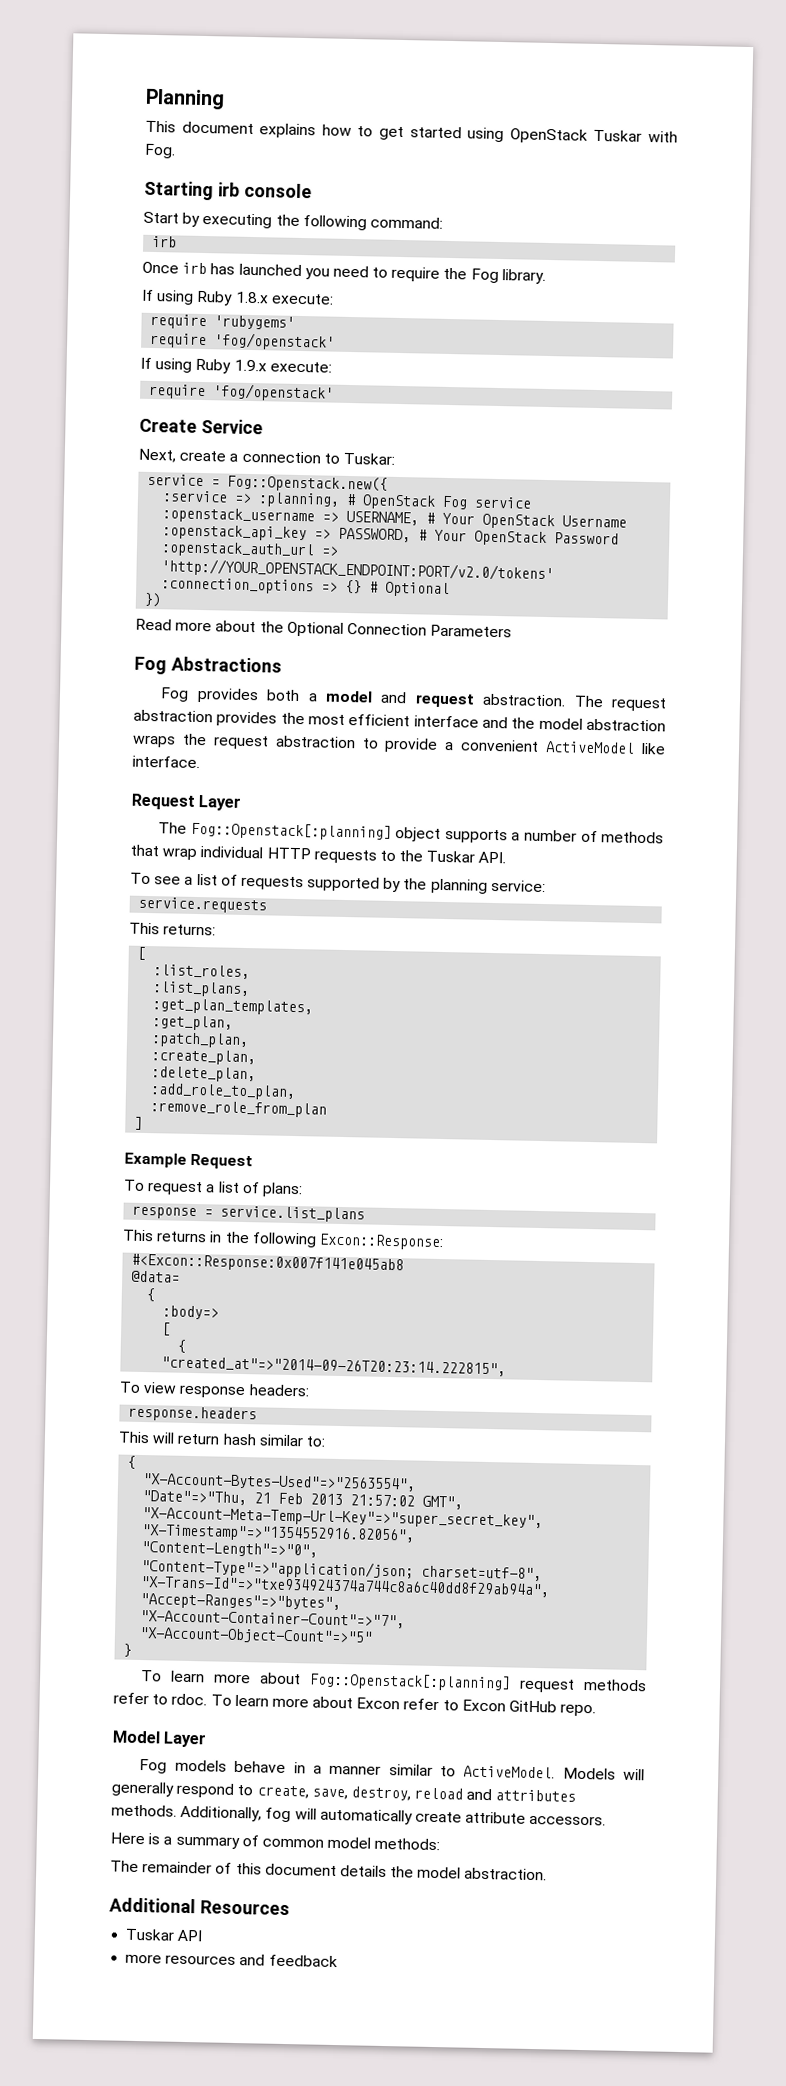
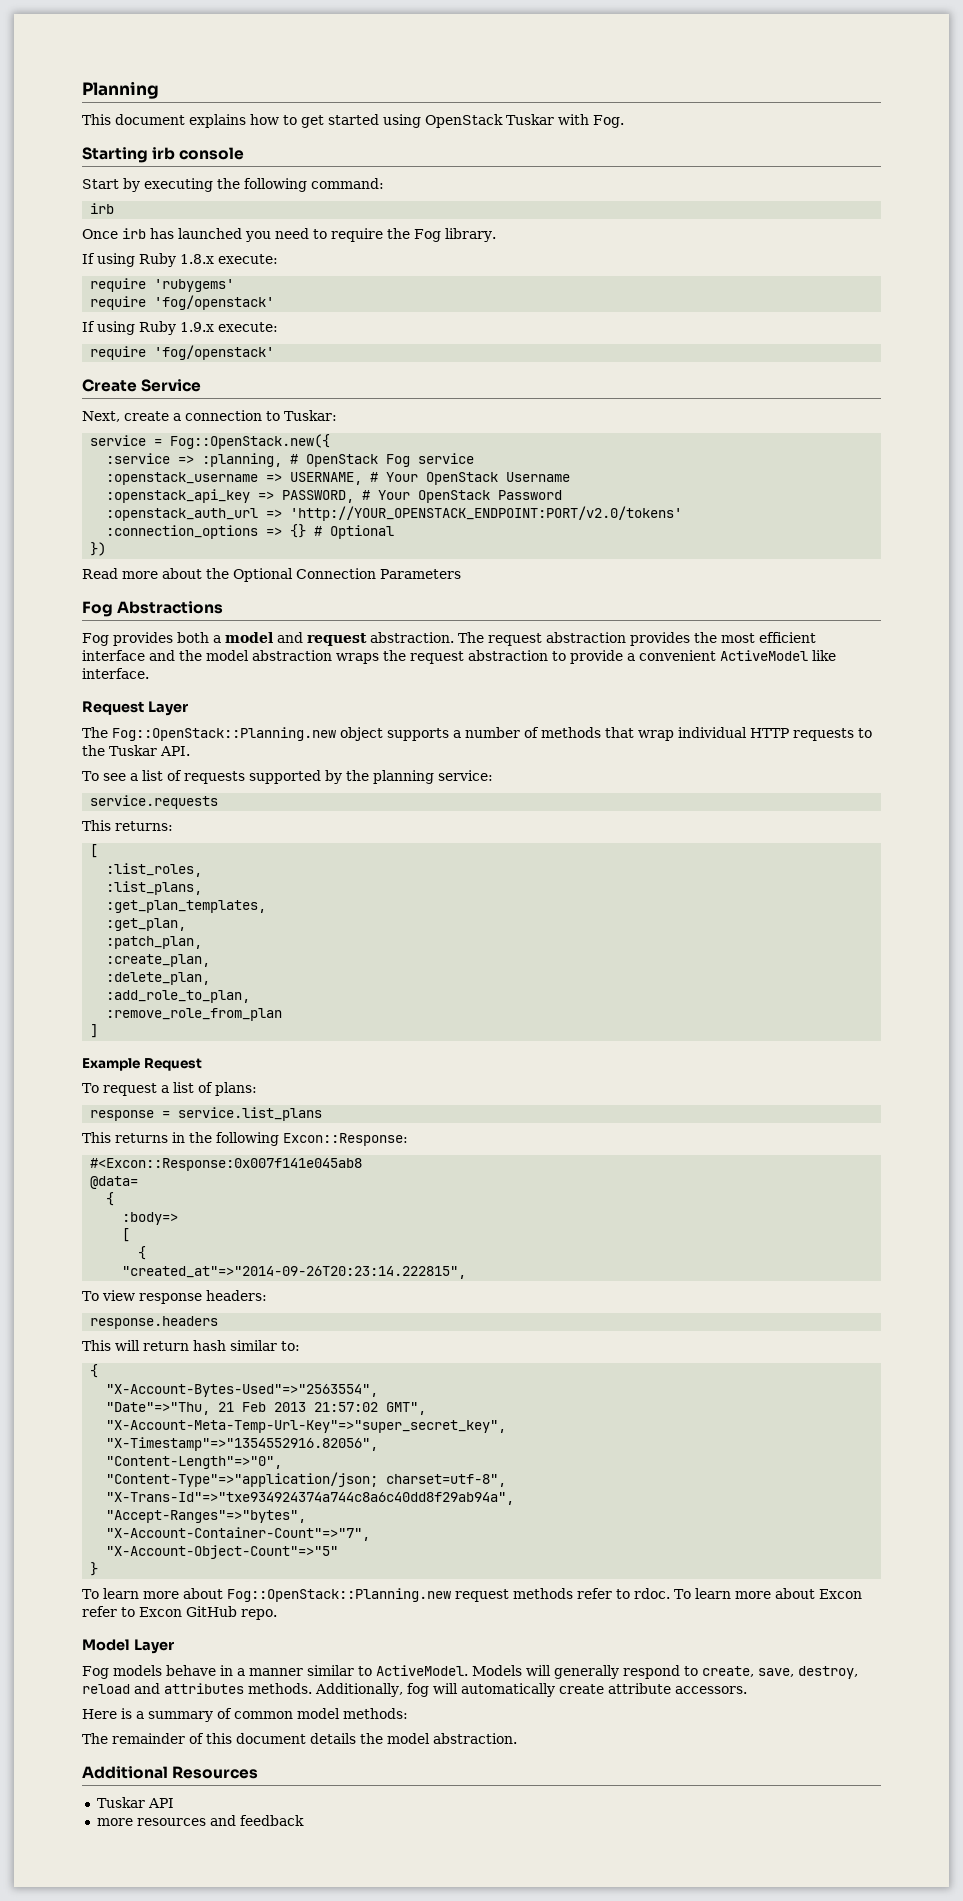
[227,474,389,493] Fog::Openstack.new({ -> [170,434,331,449] Fog::OpenStack.new({
[190,821,392,841] Fog::Openstack[:planning] -> [112,727,336,741] Fog::OpenStack::Planning.new
[309,1672,512,1692] Fog::Openstack[:planning] -> [226,1588,451,1602] Fog::OpenStack::Planning.new

